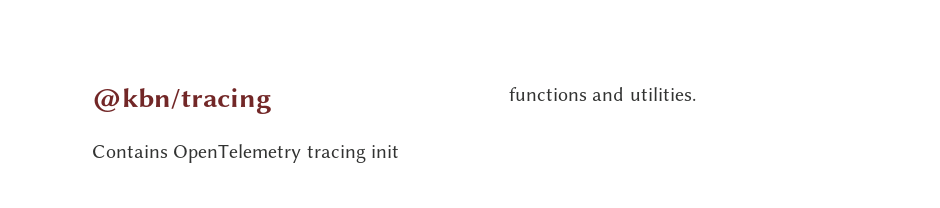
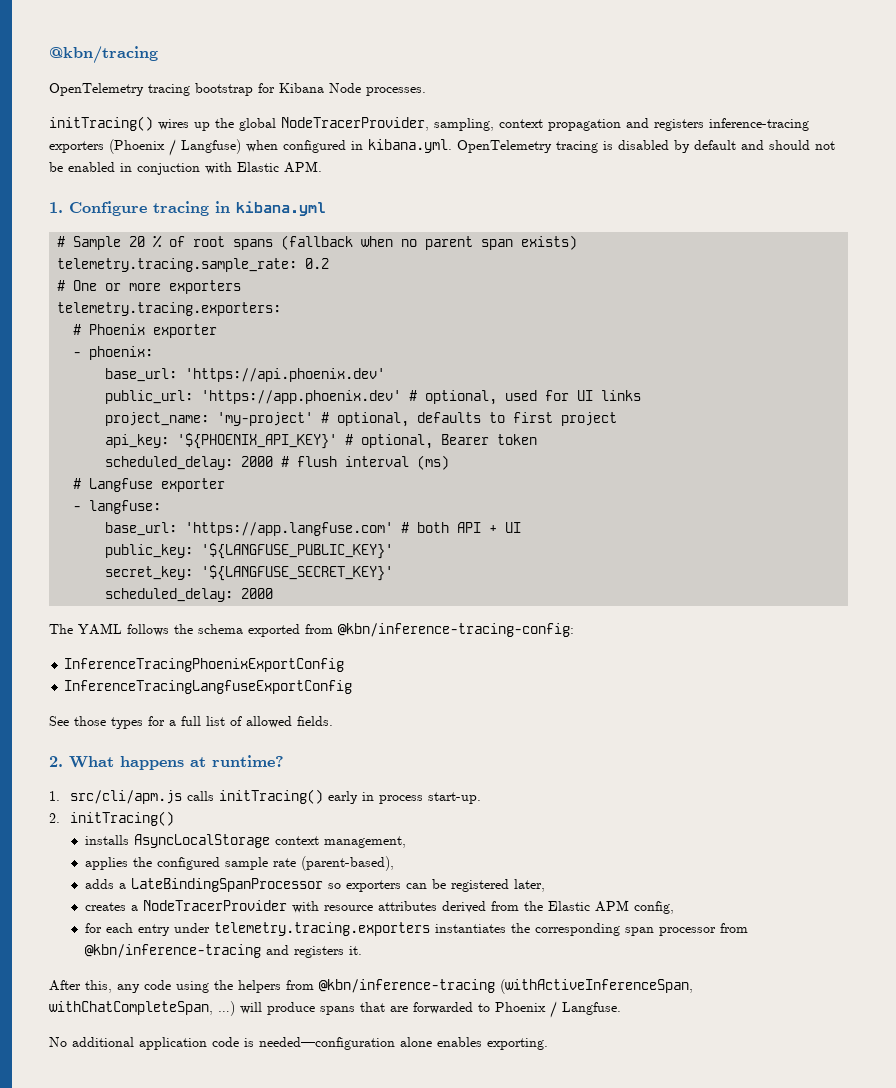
[92,144,400,163] [509,87,696,101] Contains OpenTelemetry tracing init functions and utilities. -> [49,83,426,96] [49,116,809,131] [49,139,835,156] [49,161,322,175] [49,201,326,216] [57,235,578,250] [57,258,330,272] [57,280,242,294] [57,302,282,316] [73,324,218,338] [73,346,154,360] [105,368,386,382] [105,390,642,405] [105,412,618,427] [105,433,538,449] [105,455,450,470] [73,478,226,492] [73,500,162,514] [105,522,522,536] [105,543,394,559] [105,565,394,581] [105,588,274,602] [49,623,574,637] [64,658,345,672] [64,680,353,694] [49,716,333,729] [49,755,284,770] [49,789,481,804] [49,811,174,826] [84,834,406,848] [84,856,394,871] [84,878,545,892] [84,900,674,914] [84,922,748,936] [84,944,362,958] [49,979,693,994] [49,1001,621,1018] [49,1037,548,1050] OpenTelemetry tracing bootstrap for Kibana Node processes. // initTracing() wires up the global NodeTracerProvider, sampling, context propagation and registers inference-tracing exporters (Phoenix / Langfuse) when configured in kibana.yml. OpenTelemetry tracing is disabled by default and should not be enabled in conjuction with Elastic APM. // 1. Configure tracing in kibana.yml // # Sample 20 % of root spans (fallback when no parent span exists) // telemetry.tracing.sample_rate: 0.2 // # One or more exporters // telemetry.tracing.exporters: // # Phoenix exporter // - phoenix: // base_url: 'https://api.phoenix.dev' // public_url: 'https://app.phoenix.dev' # optional, used for UI links // project_name: 'my-project' # optional, defaults to first project // api_key: '${PHOENIX_API_KEY}' # optional, Bearer token // scheduled_delay: 2000 # flush interval (ms) // # Langfuse exporter // - langfuse: // base_url: 'https://app.langfuse.com' # both API + UI // public_key: '${LANGFUSE_PUBLIC_KEY}' // secret_key: '${LANGFUSE_SECRET_KEY}' // scheduled_delay: 2000 // The YAML follows the schema exported from @kbn/inference-tracing-config: // InferenceTracingPhoenixExportConfig // InferenceTracingLangfuseExportConfig // See those types for a full list of allowed fields. // 2. What happens at runtime? // 1. src/cli/apm.js calls initTracing() early in process start-up. // 2. initTracing() // installs AsyncLocalStorage context management, // applies the configured sample rate (parent-based), // adds a LateBindingSpanProcessor so exporters can be registered later, // creates a NodeTracerProvider with resource attributes derived from the Elastic APM config, // for each entry under telemetry.tracing.exporters instantiates the corresponding span processor from @kbn/inference-tracing and registers it. // After this, any code using the helpers from @kbn/inference-tracing (withActiveInferenceSpan, withChatCompleteSpan, …) will produce spans that are forwarded to Phoenix / Langfuse. // No additional application code is needed—configuration alone enables exporting.

